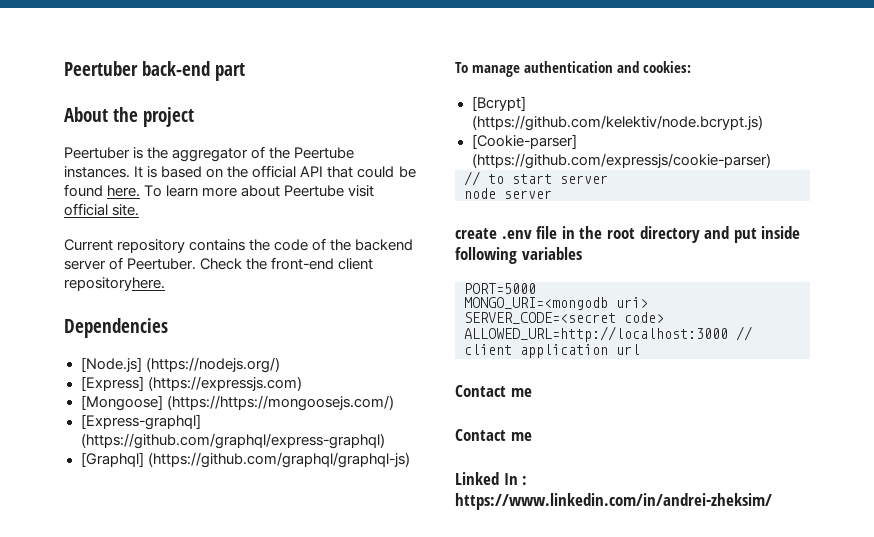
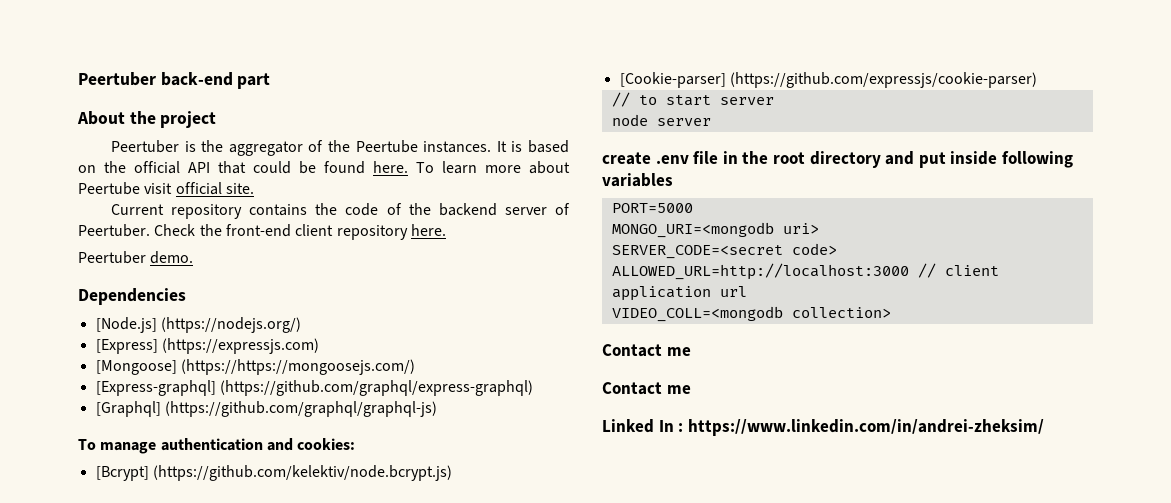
[64,277,165,291] repositoryhere. -> [336,224,446,240] [78,251,194,264] repository here. // Peertuber demo.
(640, 349) none -> [611,306,891,322] // VIDEO_COLL=<mongodb collection>

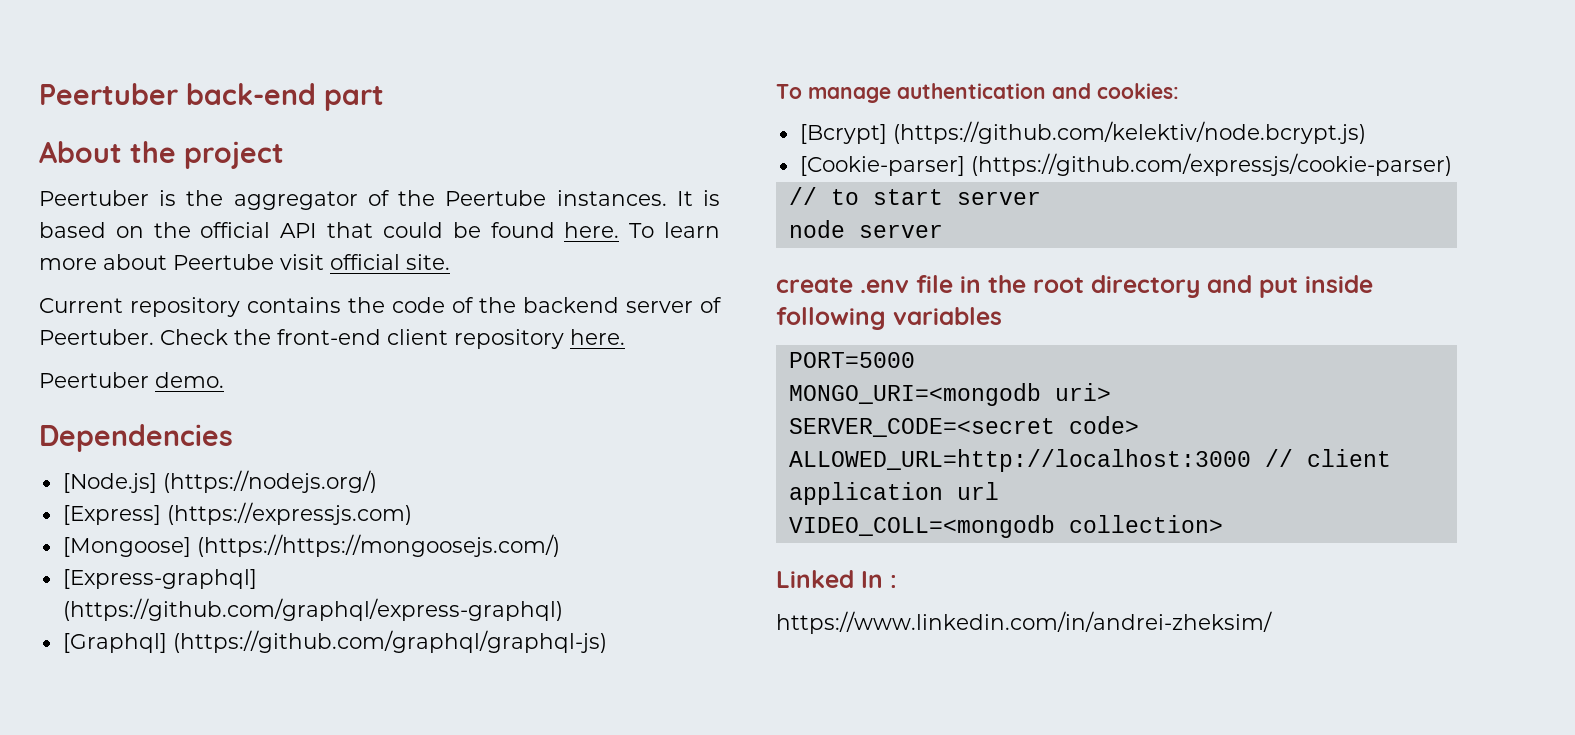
[602,344,691,357] [602,382,691,395] // Contact me // Contact me -> (1223, 524) none
(684, 427) none -> (897, 581) //

